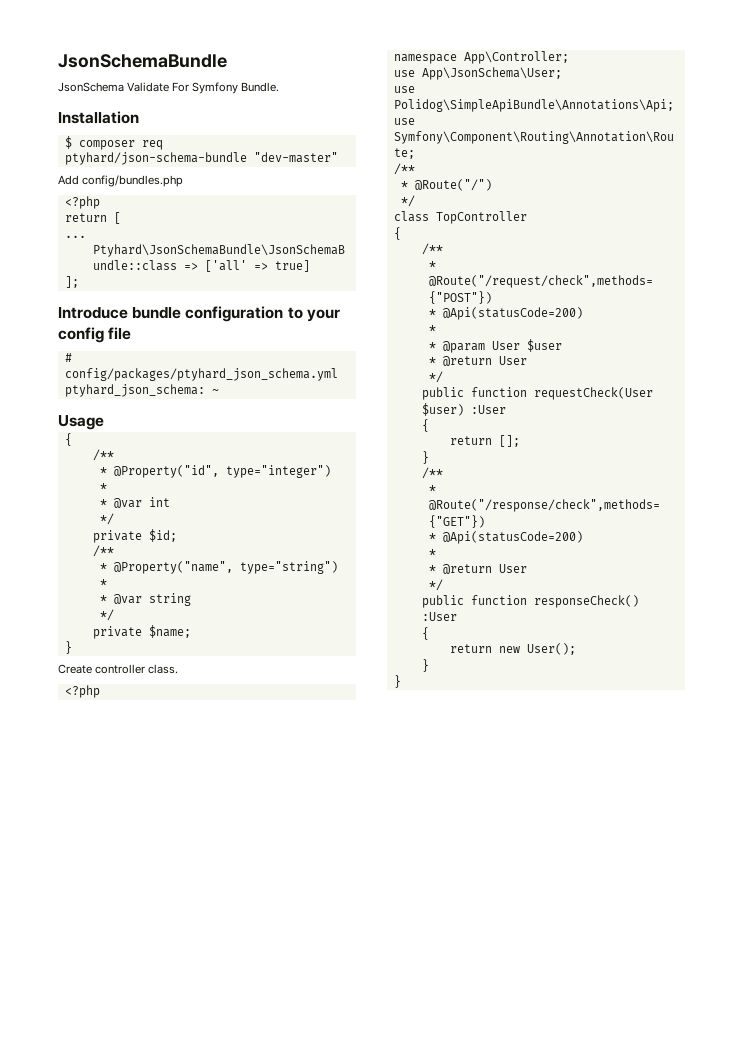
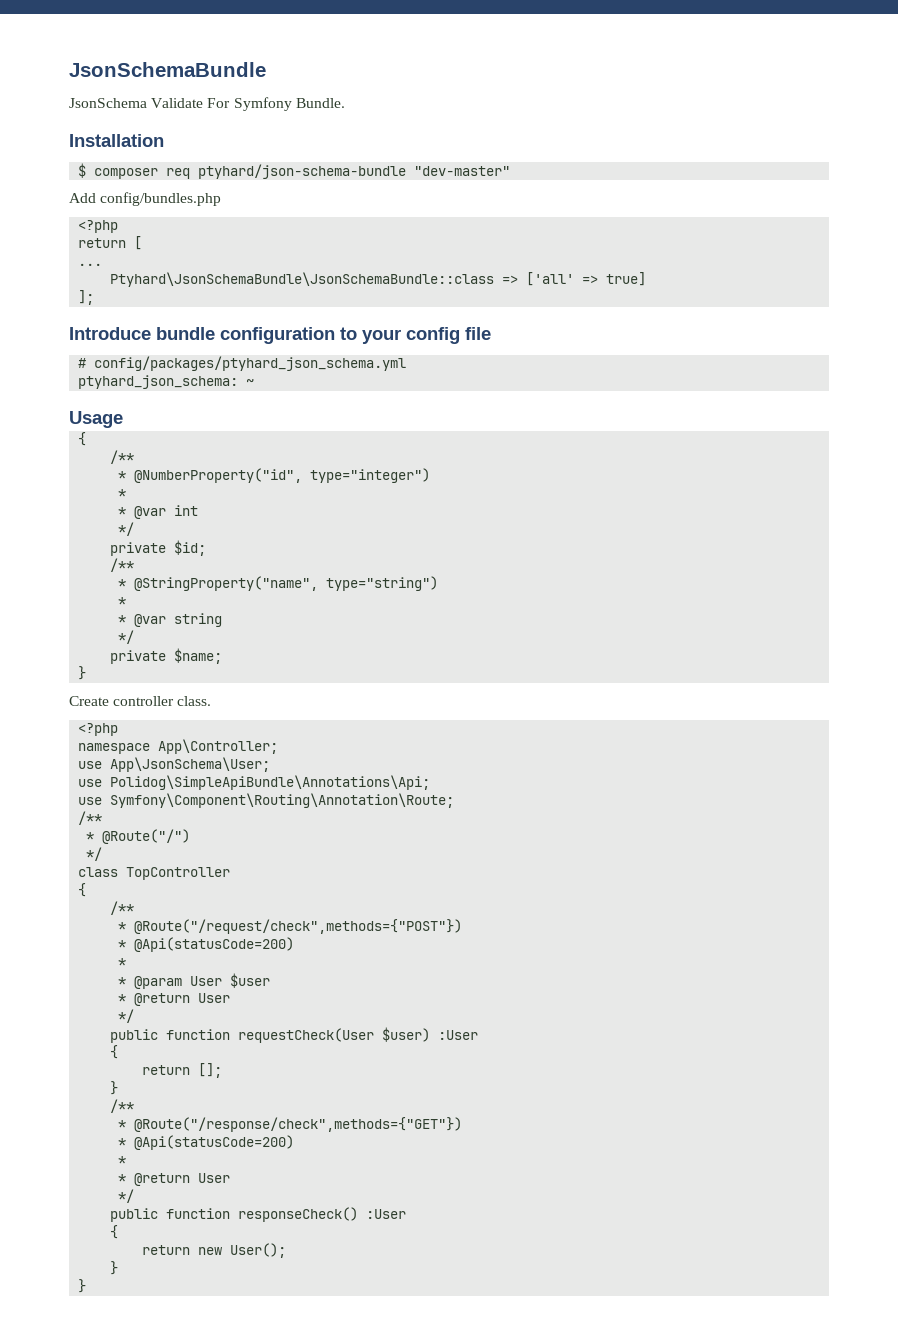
[113,465,219,478] @Property("id", -> [134,468,303,483] @NumberProperty("id",
[113,561,233,574] @Property("name", -> [134,576,319,591] @StringProperty("name",

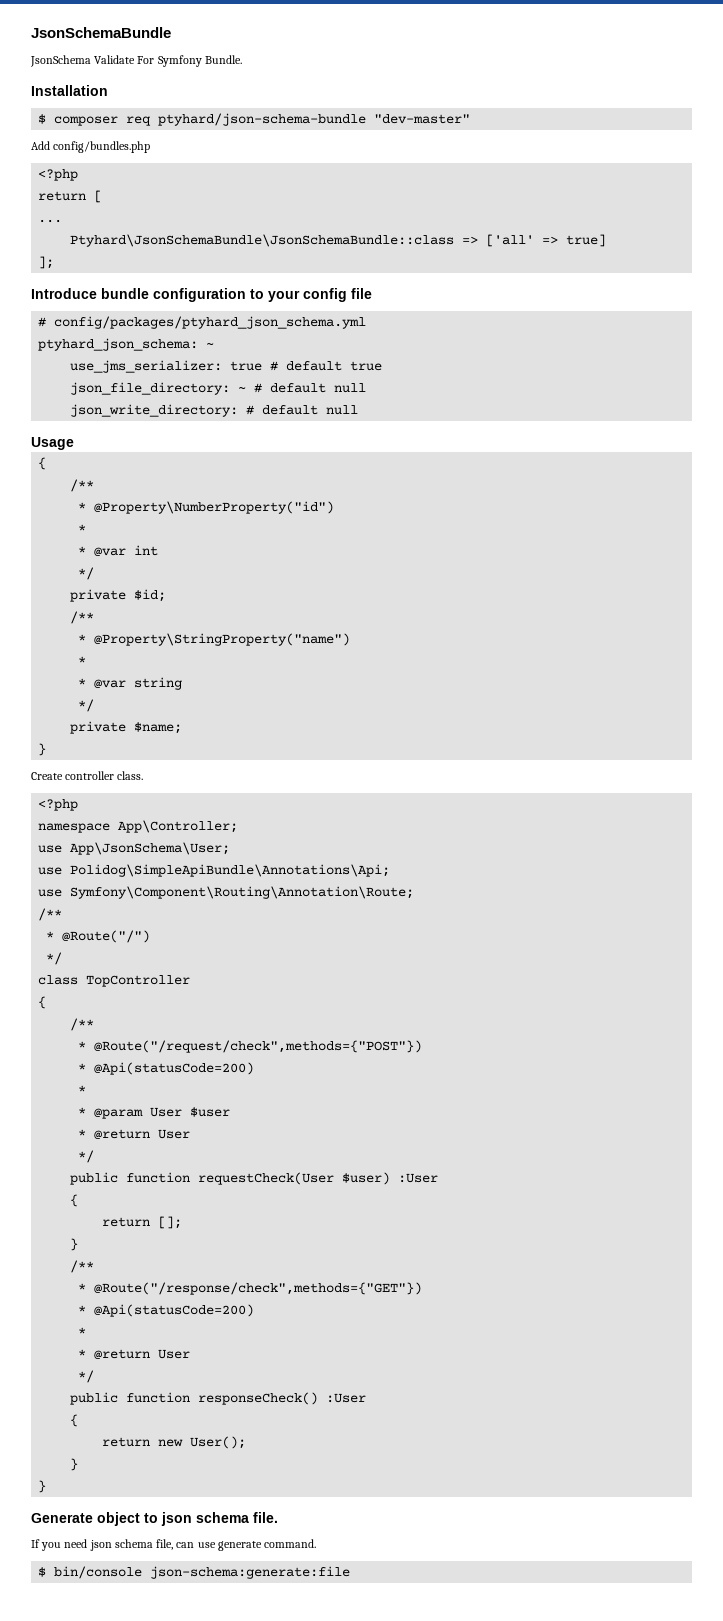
(255, 382) none -> [70,360,383,373] [70,382,367,395] [70,404,359,417] // use_jms_serializer: true # default true // json_file_directory: ~ # default null // json_write_directory: # default null
[134,468,431,483] @NumberProperty("id", type="integer") -> [94,501,335,514] @Property\NumberProperty("id")
[134,576,439,591] @StringProperty("name", type="string") -> [94,633,351,646] @Property\StringProperty("name")
(87, 1286) none -> [31,1512,278,1526] [31,1539,317,1551] [38,1566,351,1579] // Generate object to json schema file. // If you need json schema file, can use generate command. // $ bin/console json-schema:generate:file

